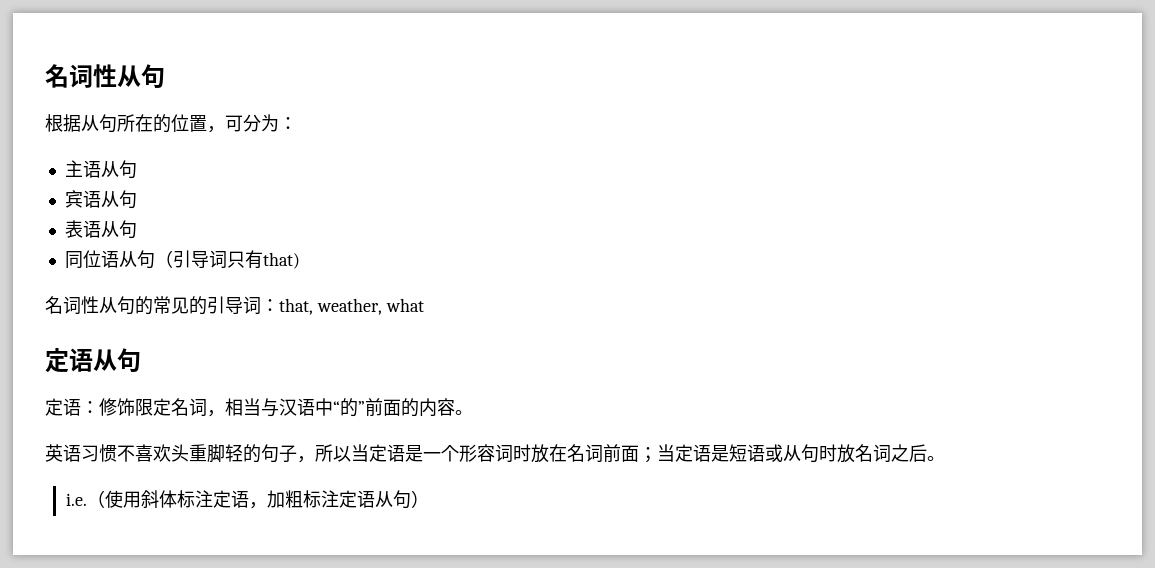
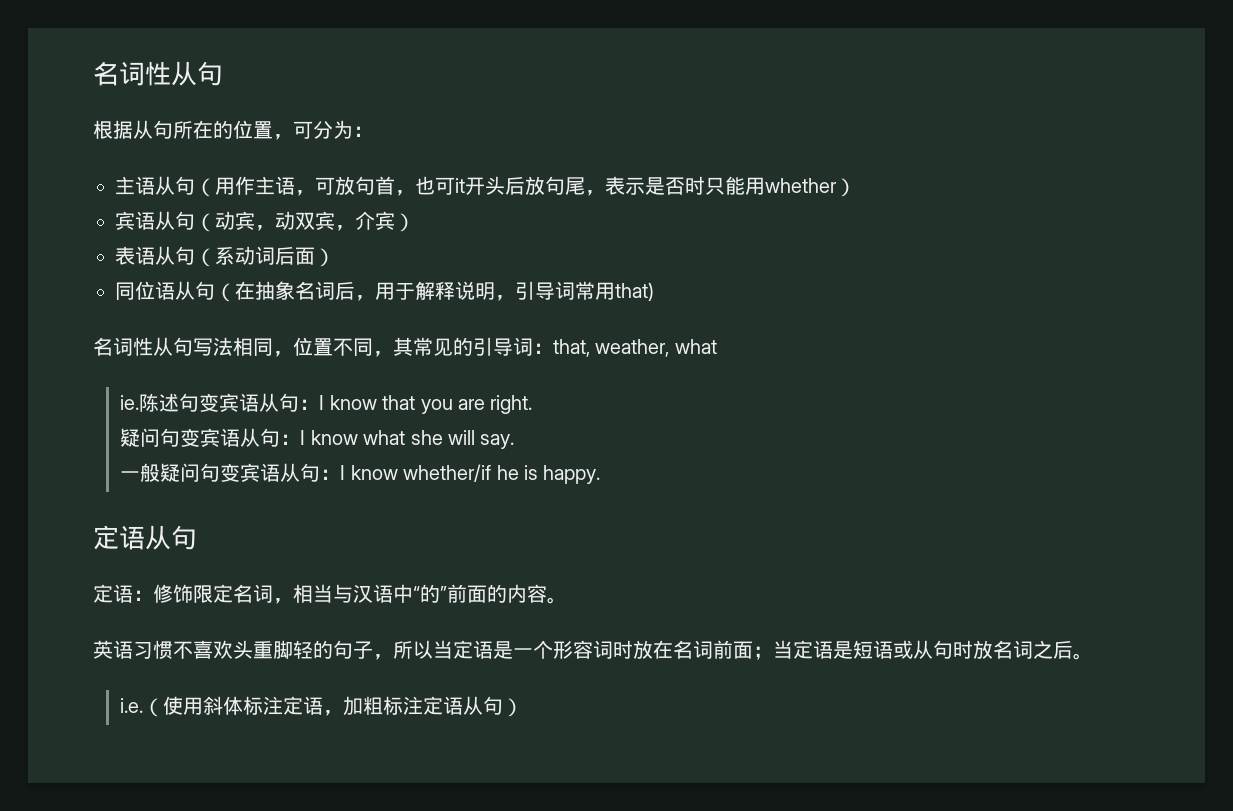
[64,190,137,209] // 宾语从句 -> [195,176,856,197] [115,211,415,232] （用作主语，可放句首，也可it开头后放句尾，表示是否时只能用whether） // 宾语从句（动宾，动双宾，介宾）
(137, 229) none -> [195,246,335,267] （系动词后面）
[172,250,300,269] [45,296,153,315] 引导词只有that) // 名词性从句的 -> [235,281,654,301] [93,337,413,357] 在抽象名词后，用于解释说明，引导词常用that) // 名词性从句写法相同，位置不同，其
(424, 305) none -> [120,393,533,414] [120,428,515,449] [120,463,601,484] // ie.陈述句变宾语从句：I know that you are right. // 疑问句变宾语从句：I know what she will say. // 一般疑问句变宾语从句：I know whether/if he is happy.

